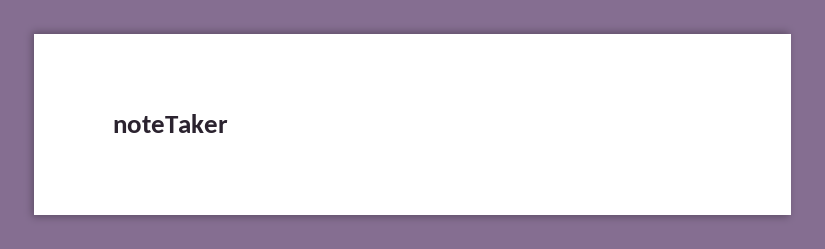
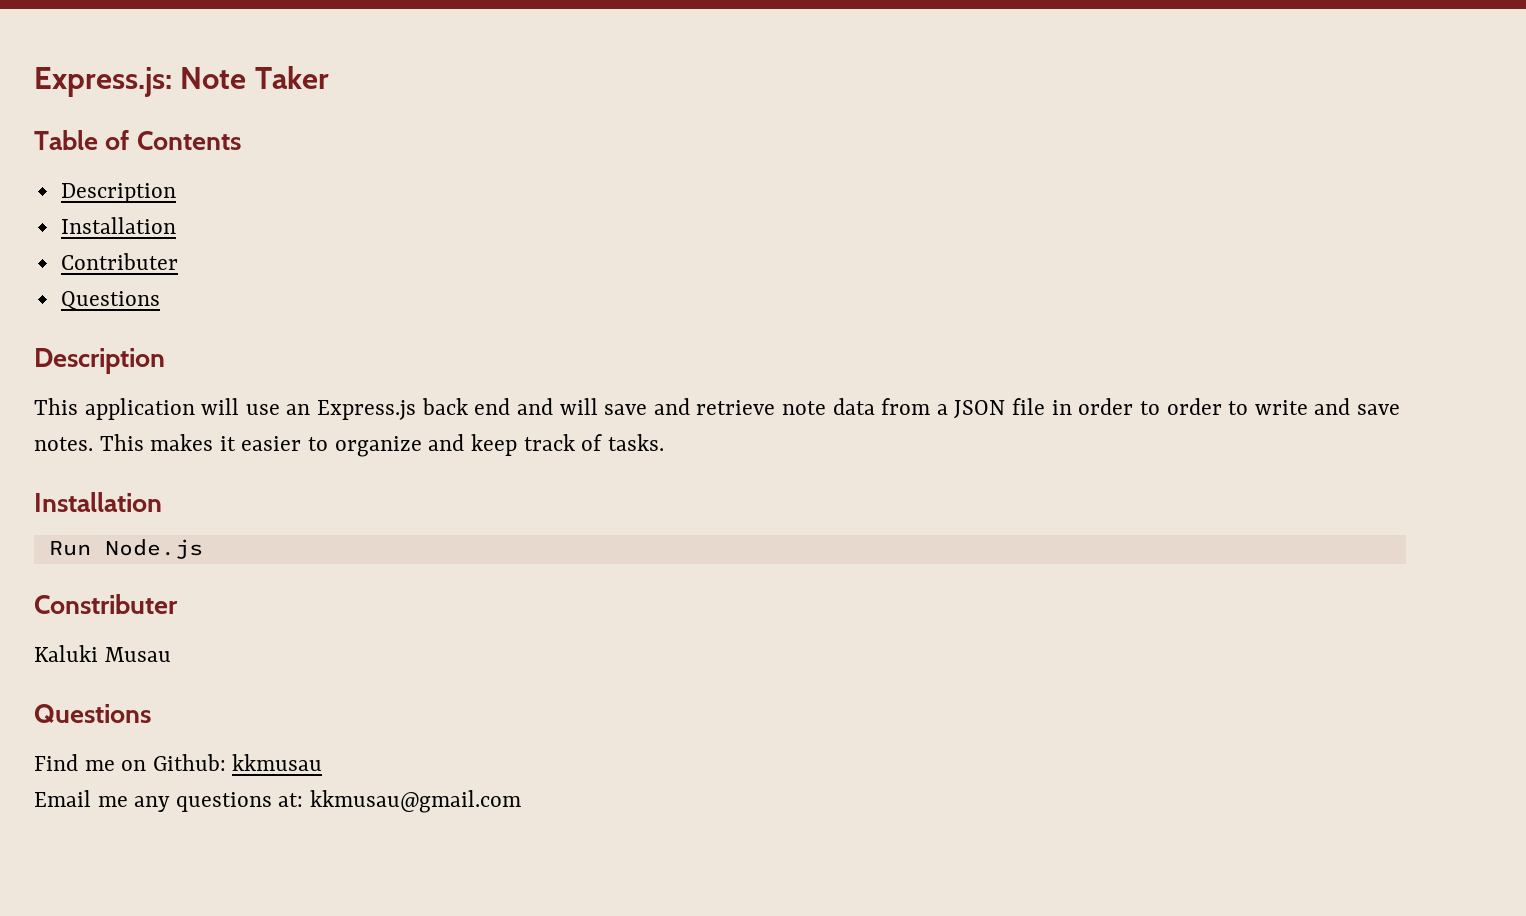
[113,114,228,133] noteTaker -> [34,66,329,97] [34,130,241,150] [60,183,176,203] [60,217,176,234] [60,253,178,270] [60,291,160,310] [34,348,165,374] [34,398,1400,420] [34,434,664,457] [34,492,162,512] [48,539,203,559] [34,594,178,614] [34,645,171,662] [34,704,151,723] [34,754,323,771] [34,790,522,813] Express.js: Note Taker // Table of Contents // Description // Installation // Contributer // Questions // Description // This application will use an Express.js back end and will save and retrieve note data from a JSON file in order to order to write and save notes. This makes it easier to organize and keep track of tasks. // Installation // Run Node.js // Constributer // Kaluki Musau // Questions // Find me on Github: kkmusau // Email me any questions at: kkmusau@gmail.com

